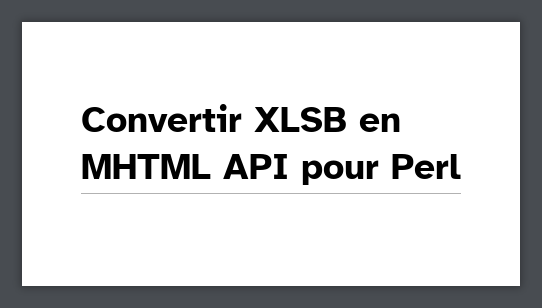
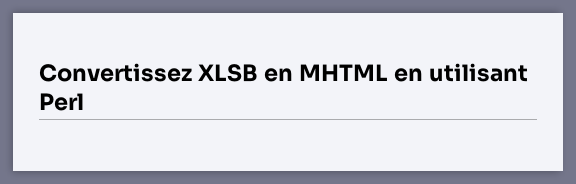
[81,104,242,132] Convertir -> [39,63,192,82] Convertissez
[223,154,379,185] API pour -> [394,63,529,82] en utilisant

